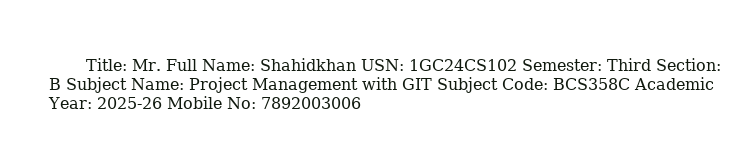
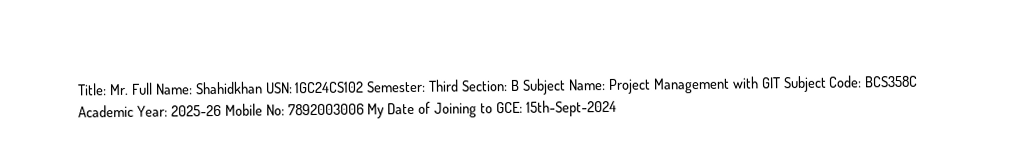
(361, 103) none -> [367,99,617,119] My Date of Joining to GCE: 15th-Sept-2024

